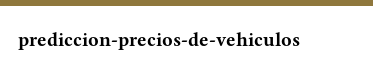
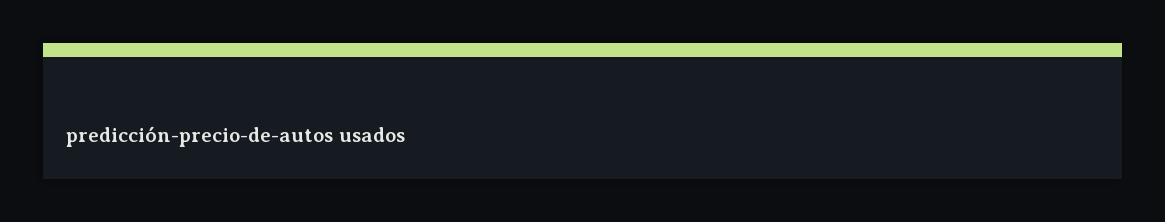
[18,32,300,50] prediccion-precios-de-vehiculos -> [66,126,405,147] predicción-precio-de-autos usados

